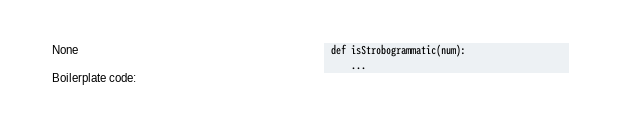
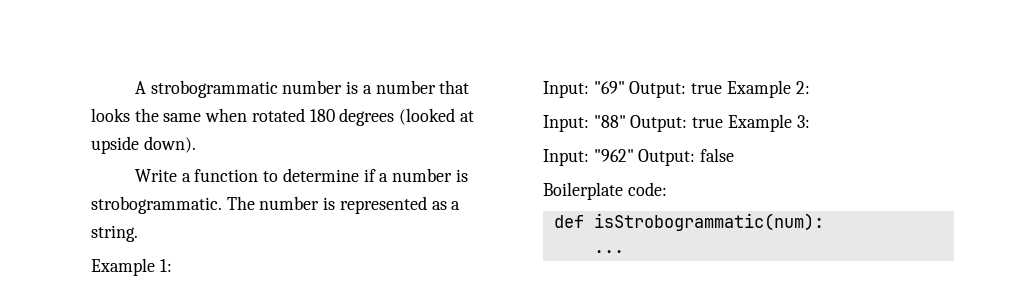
[52,45,78,54] None -> [134,80,470,98] [91,108,474,126] [91,136,196,154] [134,168,468,182] [91,196,461,214] [91,225,138,242] [91,258,172,276] [543,80,810,98] [543,114,810,132] [543,148,735,166] A strobogrammatic number is a number that looks the same when rotated 180 degrees (looked at upside down). // Write a function to determine if a number is strobogrammatic. The number is represented as a string. // Example 1: // Input: "69" Output: true Example 2: // Input: "88" Output: true Example 3: // Input: "962" Output: false

